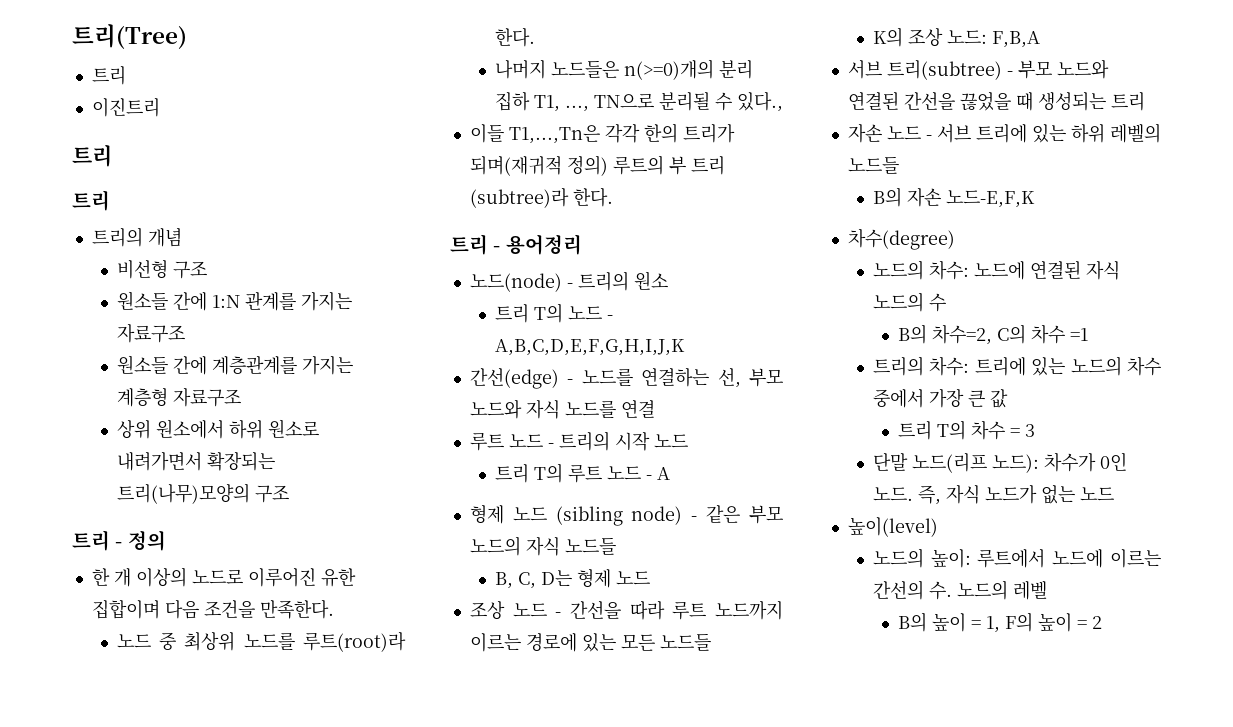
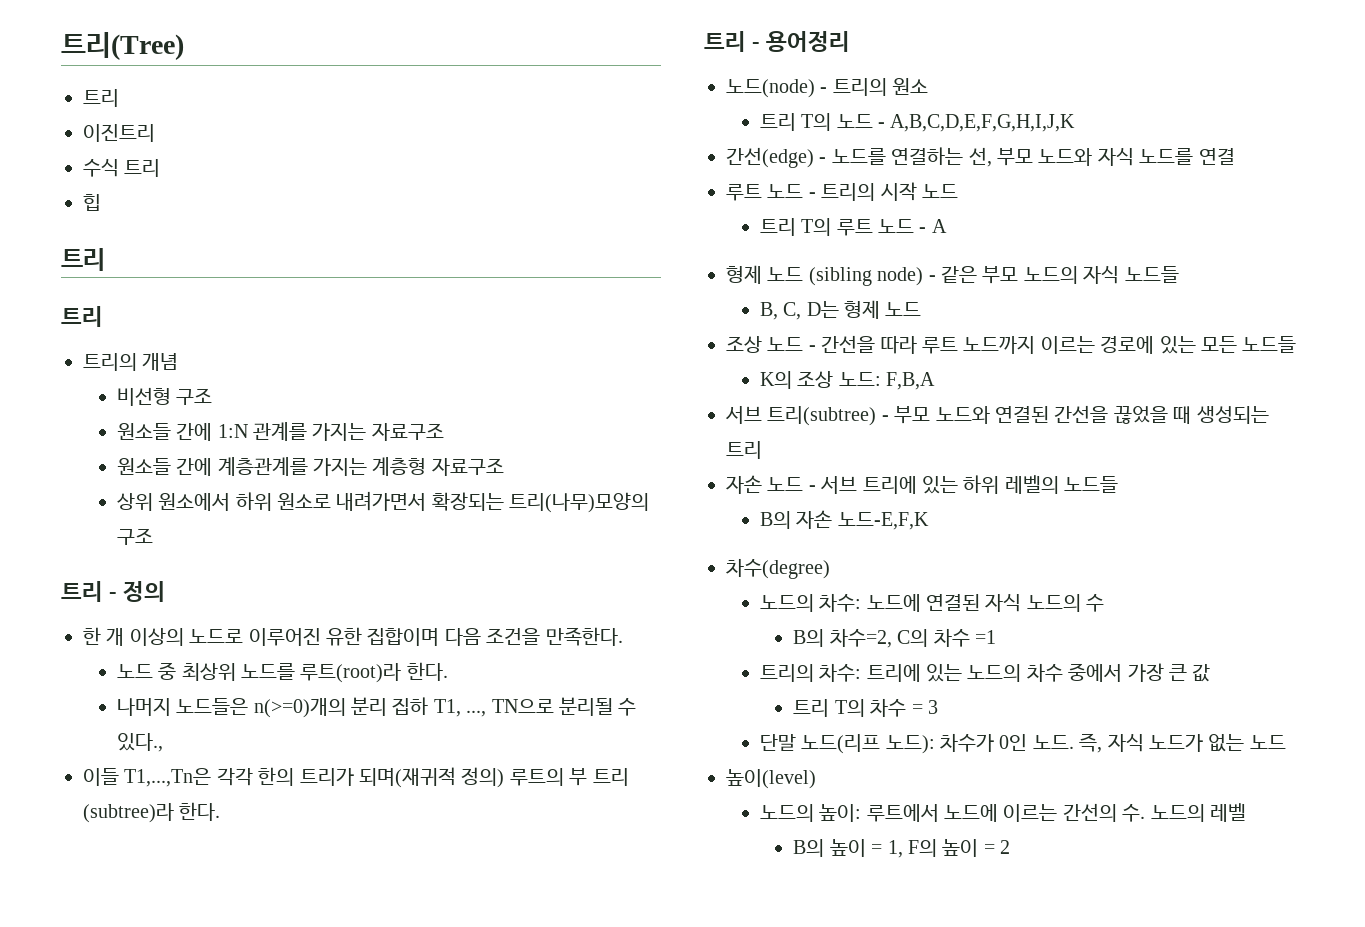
(160, 107) none -> [83,159,161,177] [83,194,101,211] // 수식 트리 // 힙

